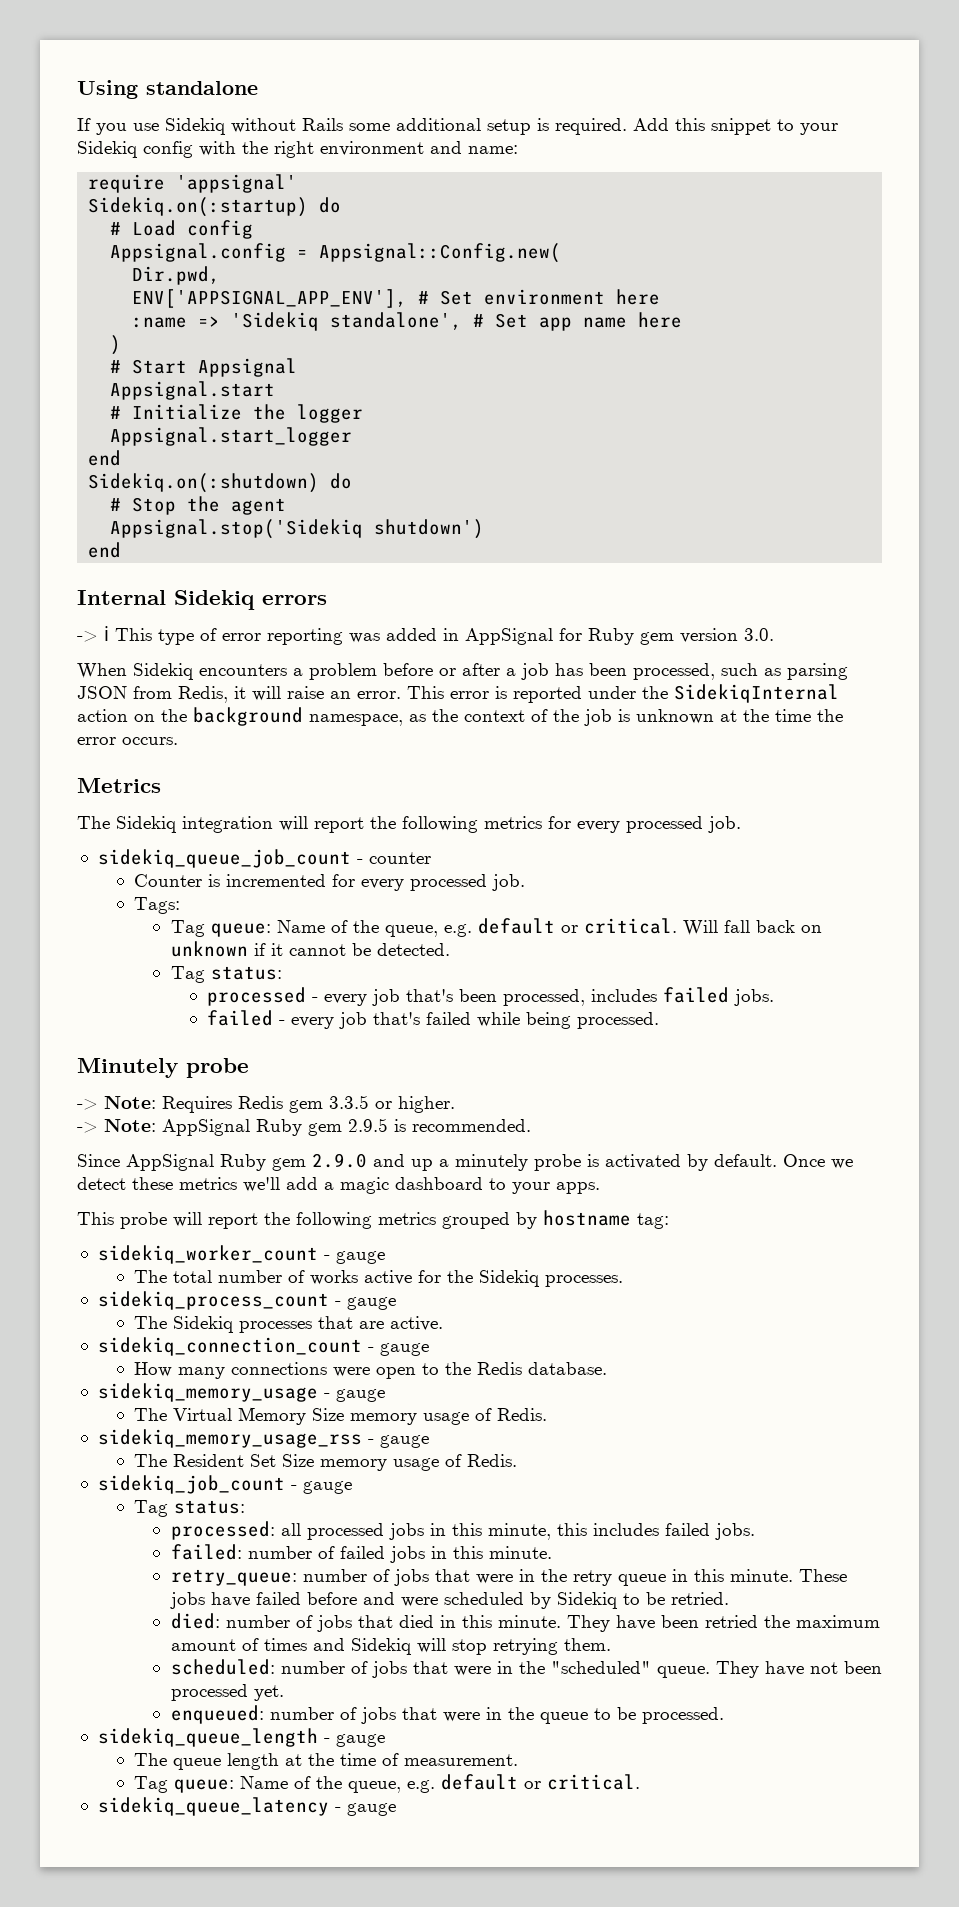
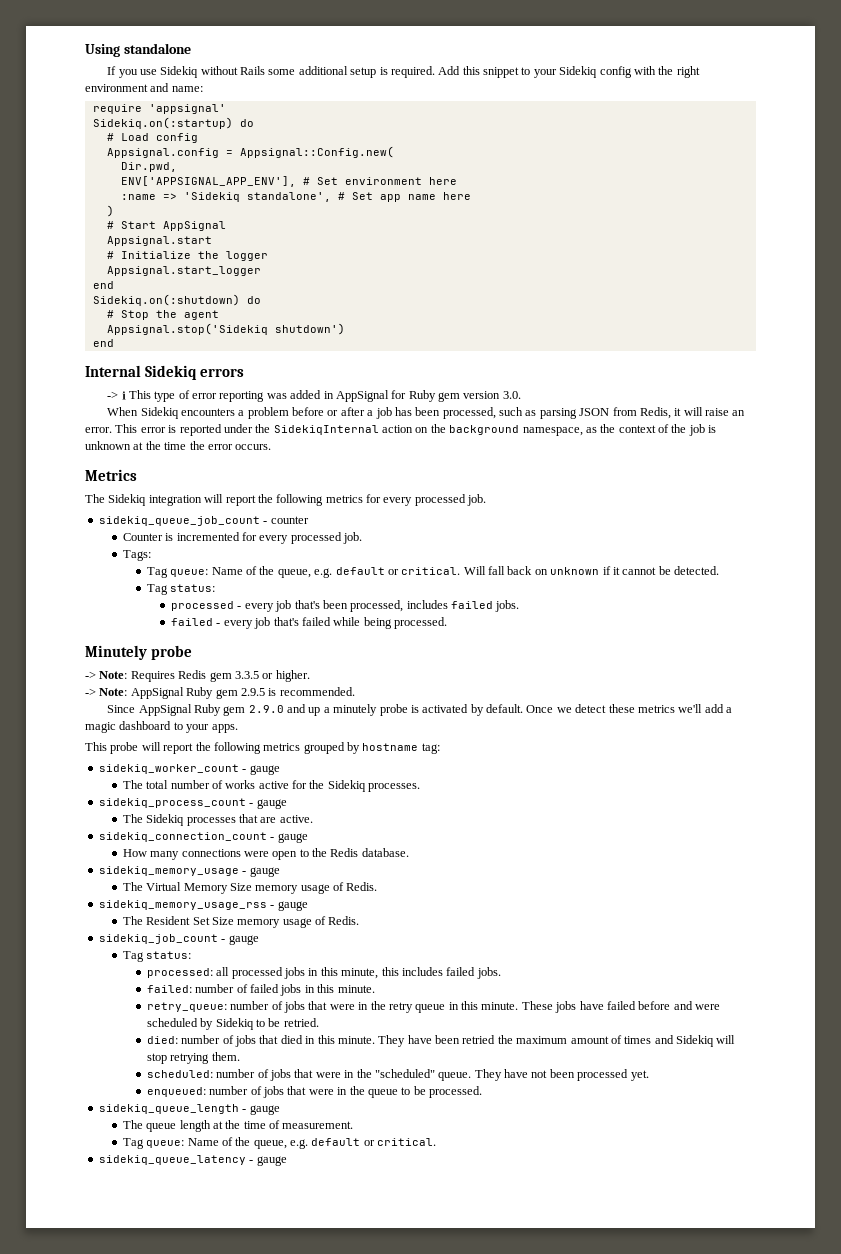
[198,358,298,377] Appsignal -> [162,221,226,231] AppSignal

